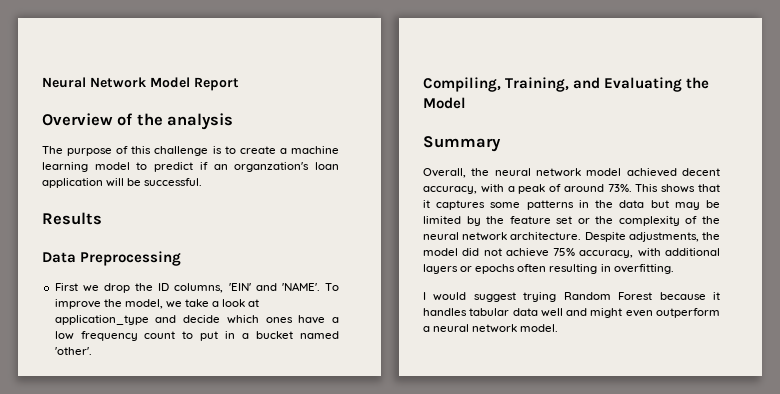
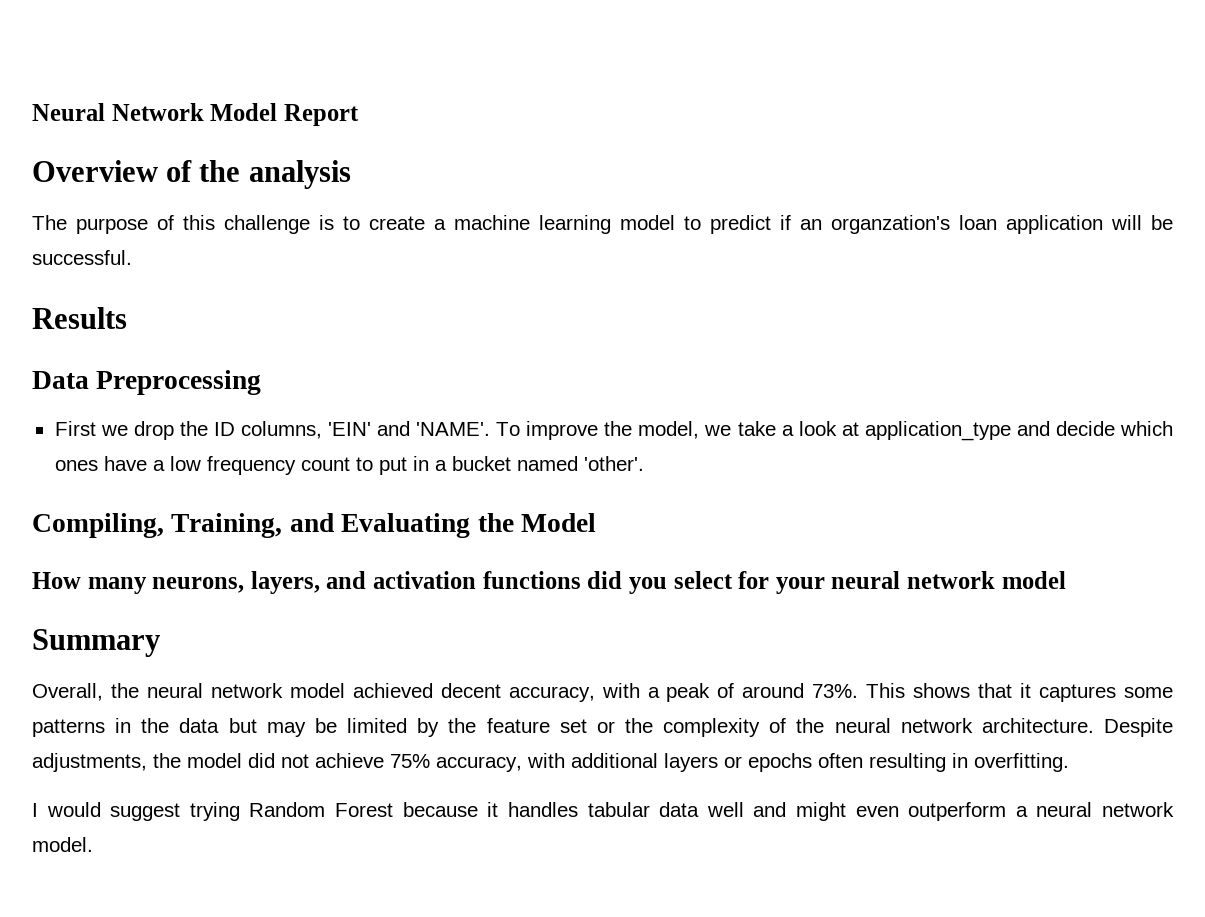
(466, 103) none -> [32,571,1066,594] // How many neurons, layers, and activation functions did you select for your neural network model

